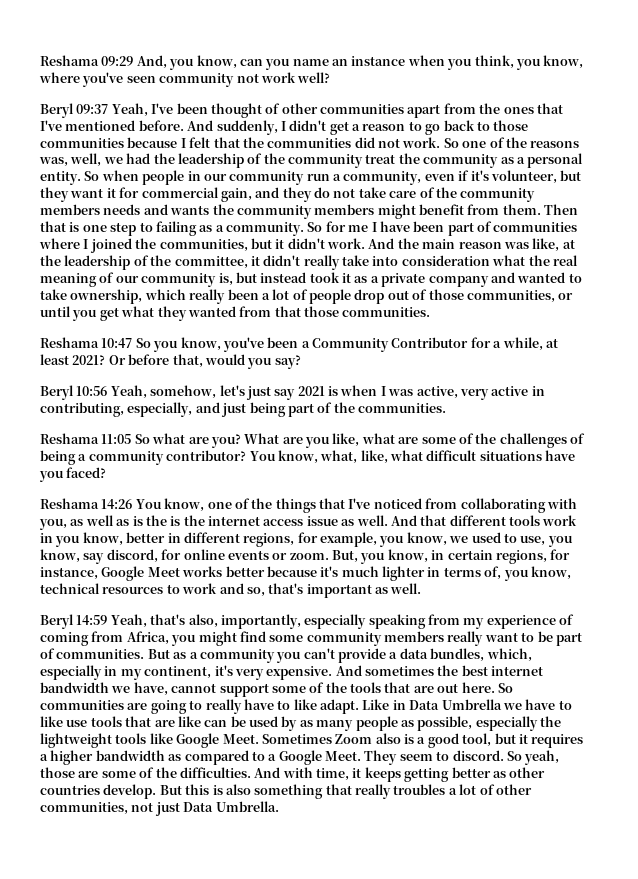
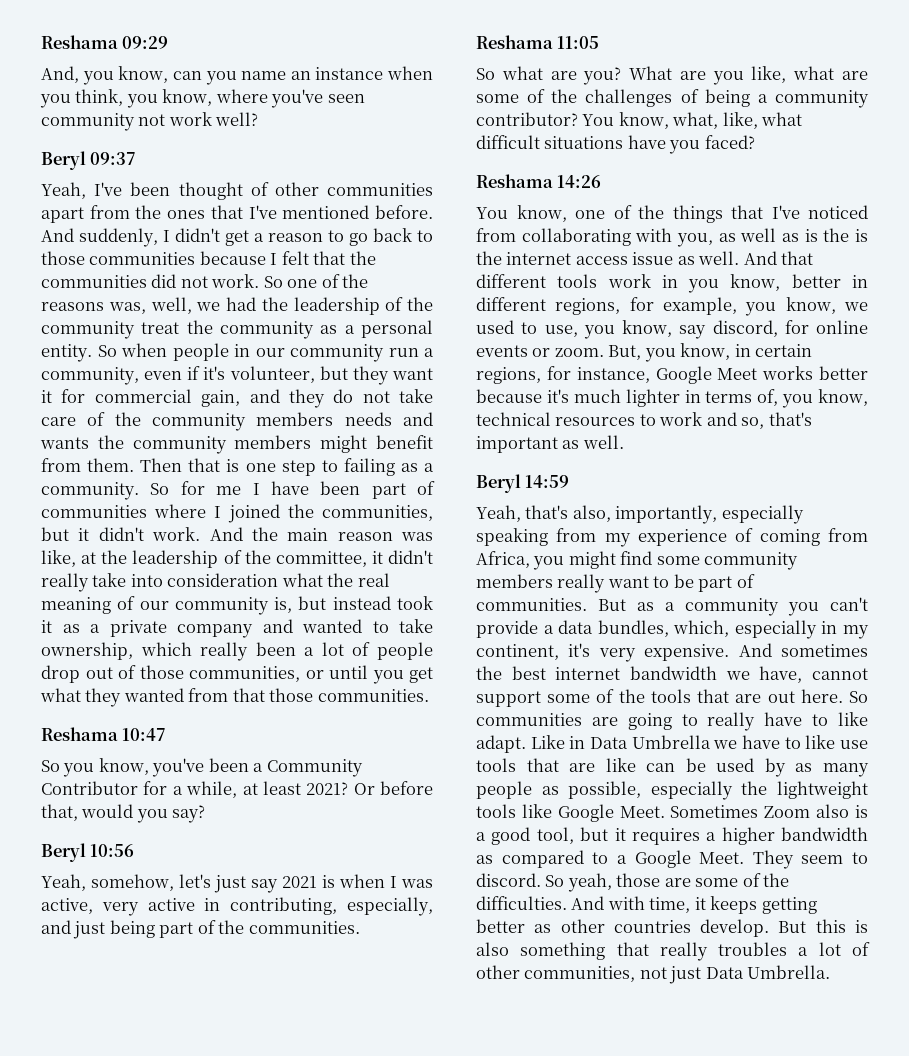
(134, 61) none -> (169, 42) //
(109, 109) none -> (137, 158) //
(133, 343) none -> (167, 734) //
(108, 391) none -> (135, 850) //
(132, 439) none -> (600, 42) //
(133, 504) none -> (602, 181) //
(108, 620) none -> (570, 481) //

